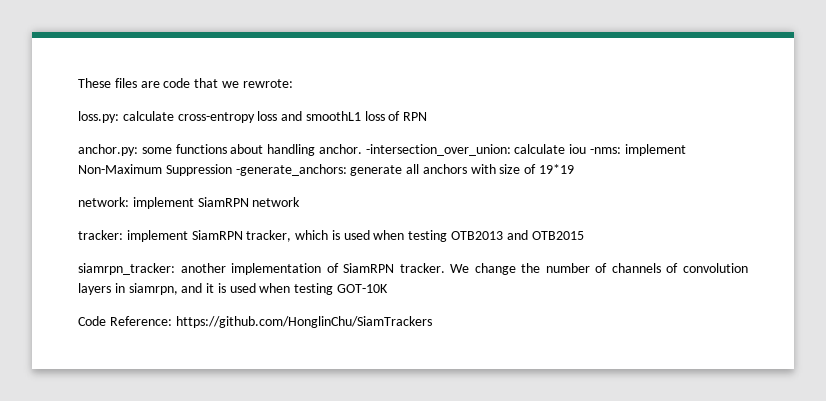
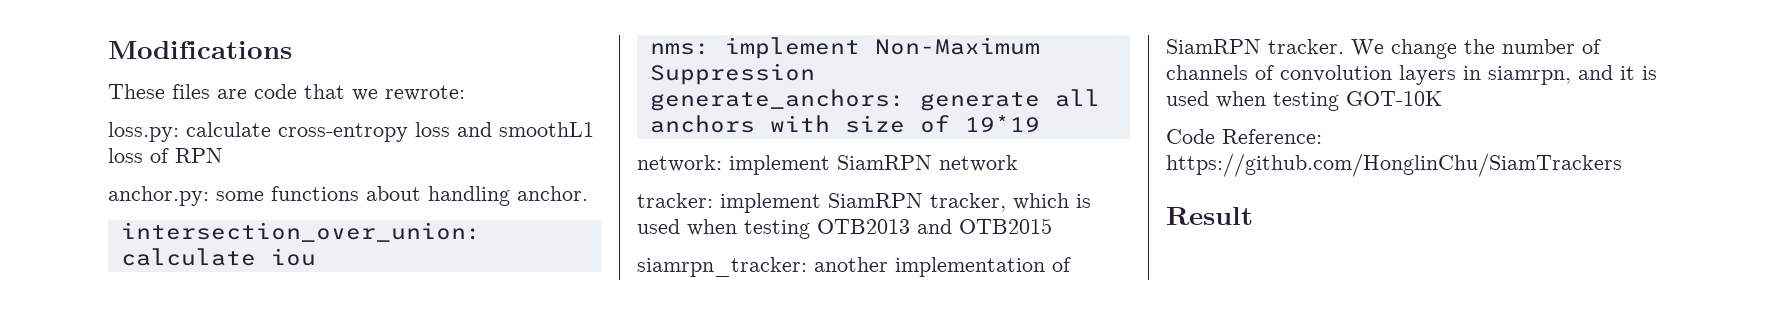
(78, 83) none -> [108,41,292,59] Modifications //
[365,144,511,156] -intersection_over_union: -> [120,222,481,242] // intersection_over_union:
[590,147,622,154] -nms: -> [649,43,710,55] // nms:
[235,164,347,176] -generate_anchors: -> [649,89,905,111] // generate_anchors:
(432, 322) none -> [1166,207,1253,225] // Result

